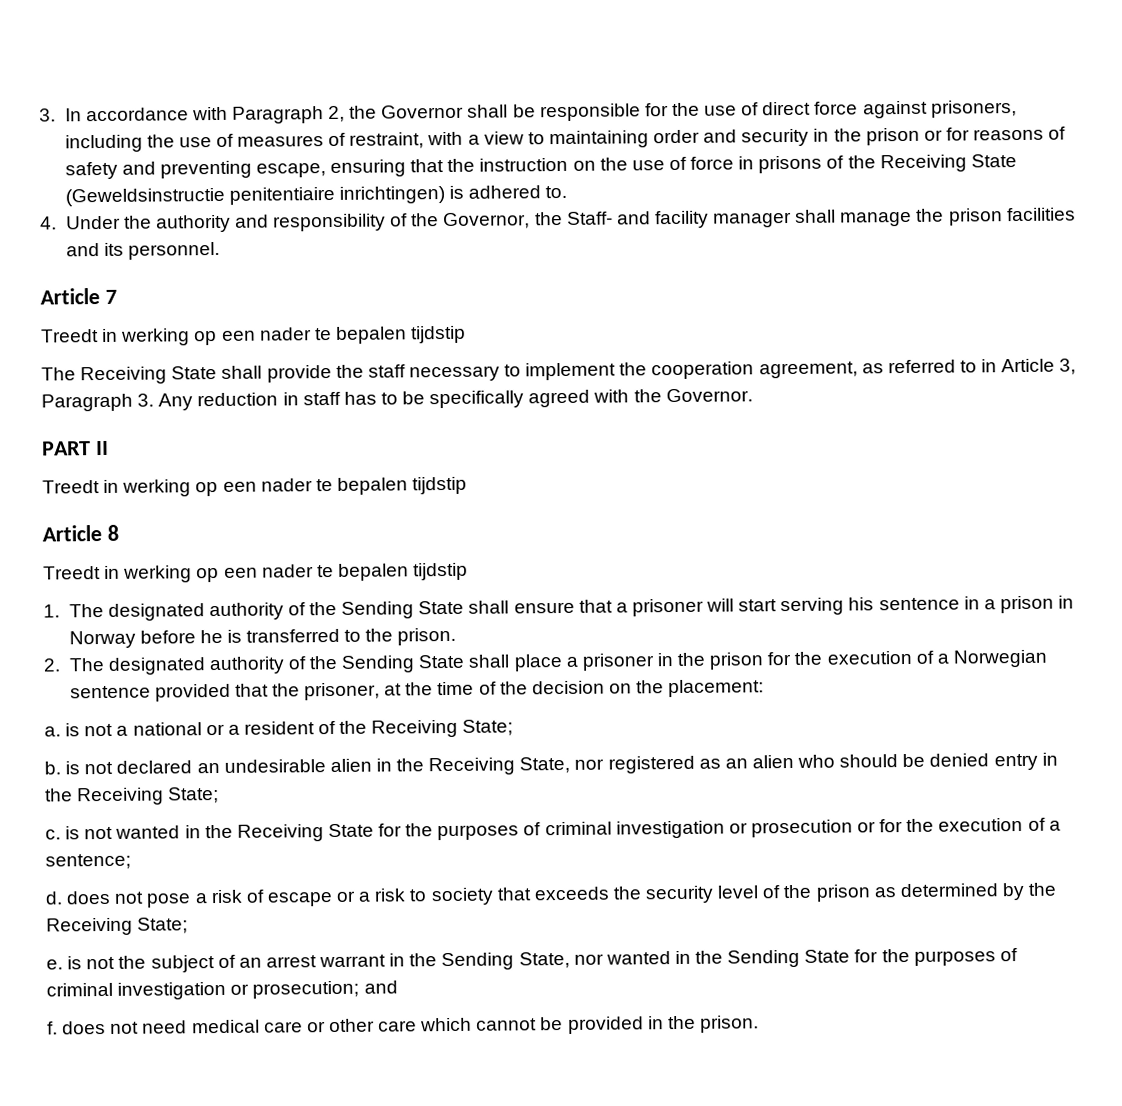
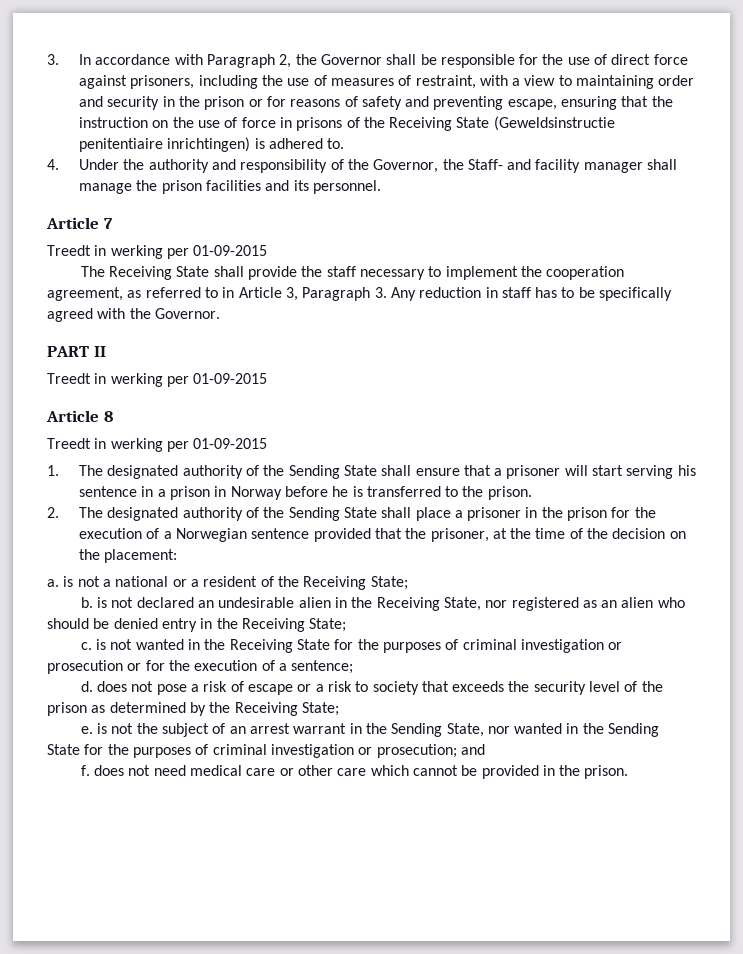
[194,325,467,346] op een nader te bepalen tijdstip -> [166,245,268,259] per 01-09-2015
[195,476,468,497] op een nader te bepalen tijdstip -> [166,373,268,387] per 01-09-2015
[196,562,469,583] op een nader te bepalen tijdstip -> [166,438,268,452] per 01-09-2015

